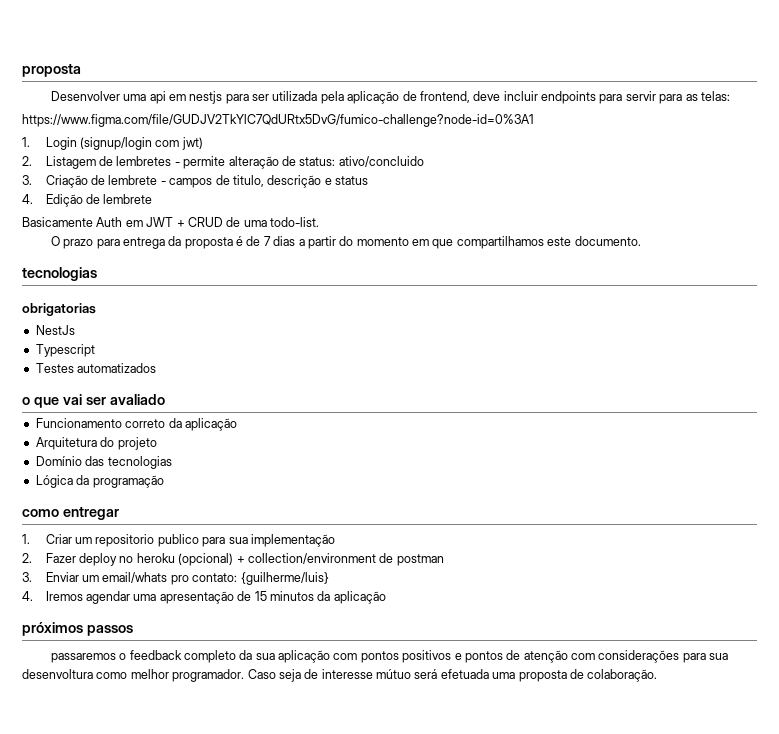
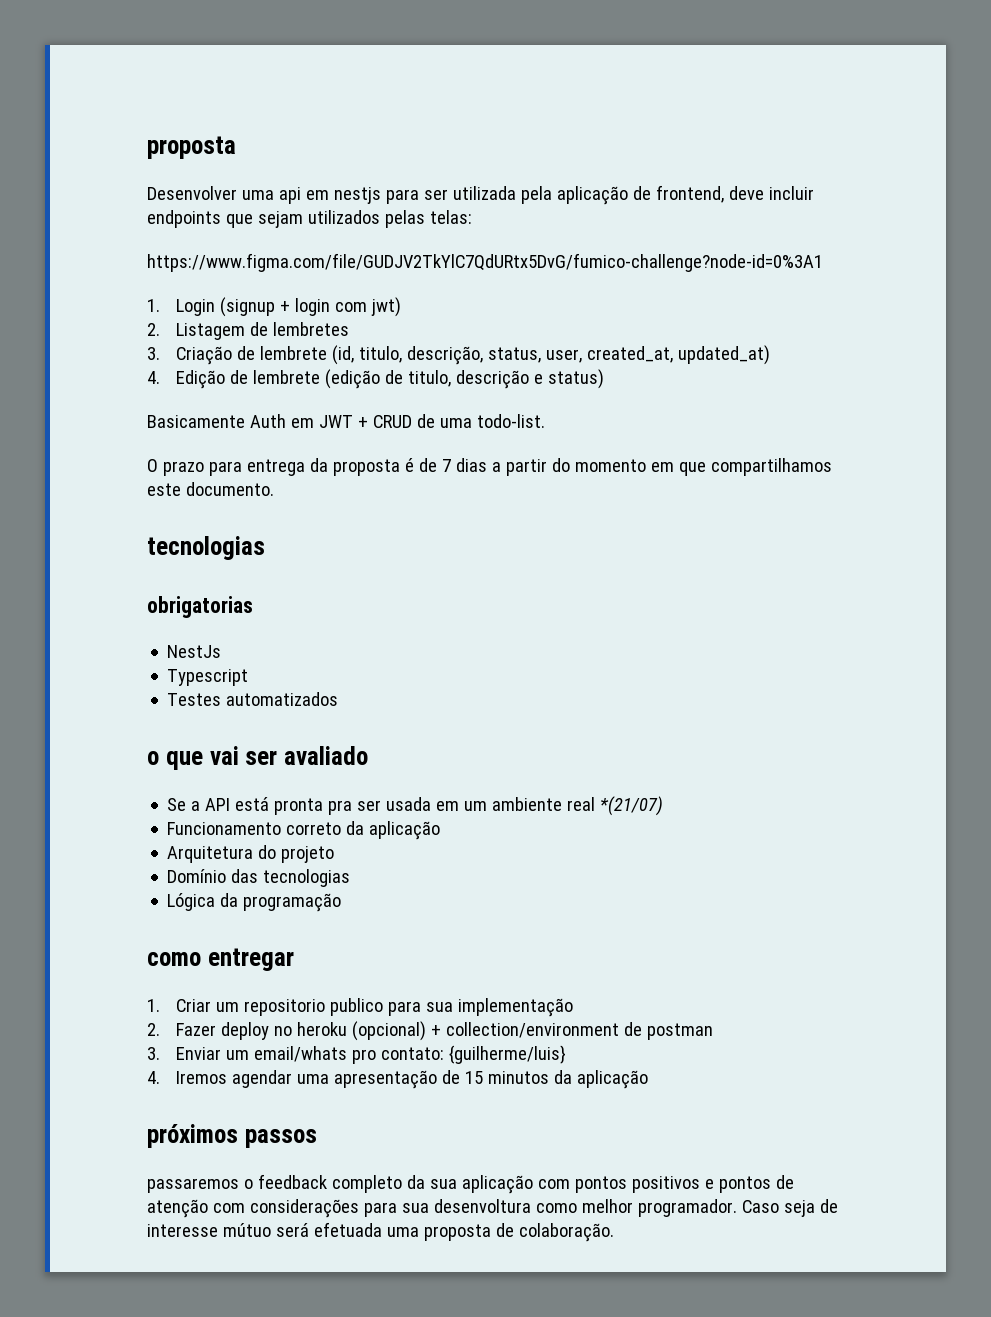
[599,91,698,104] para servir para as -> [225,210,425,228] que sejam utilizados pelas
[80,137,153,150] (signup/login -> [219,297,330,317] (signup + login
[174,156,424,169] [22,175,369,188] [22,194,153,207] - permite alteração de status: ativo/concluido // 3. Criação de lembrete - campos de titulo, descrição e status // 4. Edição de lembrete -> [147,345,770,365] [147,369,604,389] // 3. Criação de lembrete (id, titulo, descrição, status, user, created_at, updated_at) // 4. Edição de lembrete (edição de titulo, descrição e status)
(165, 399) none -> [167,796,664,816] // Se a API está pronta pra ser usada em um ambiente real *(21/07)

